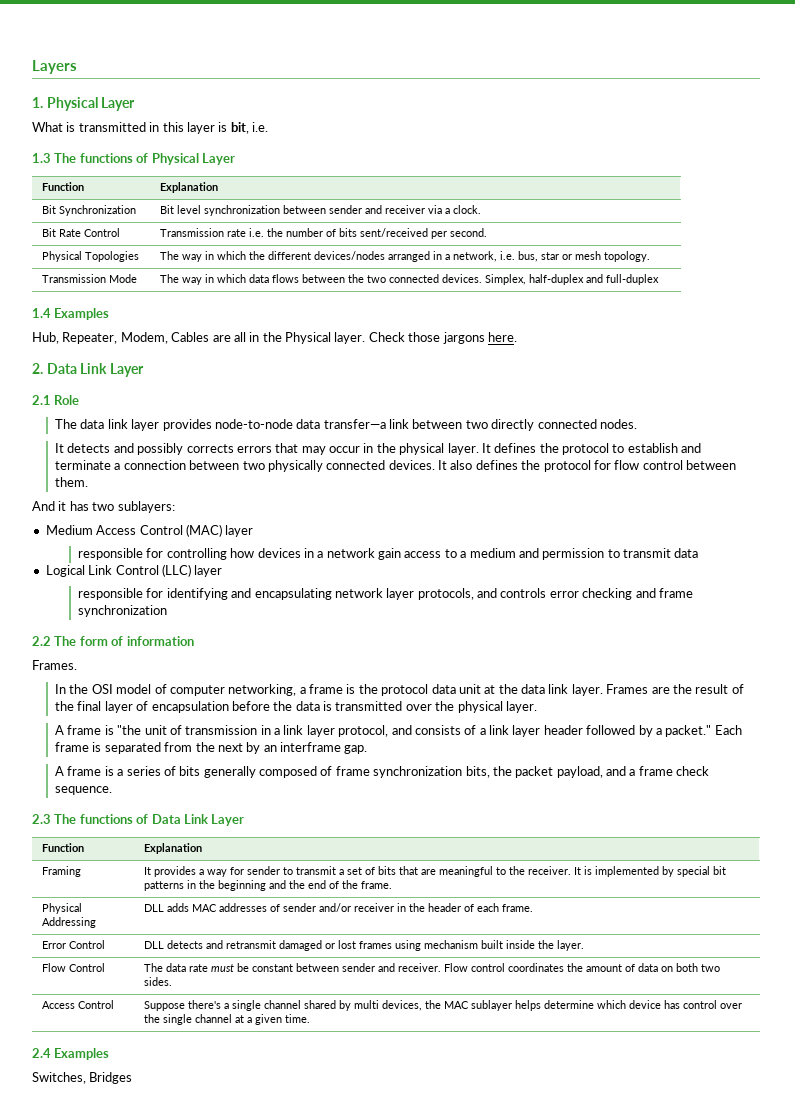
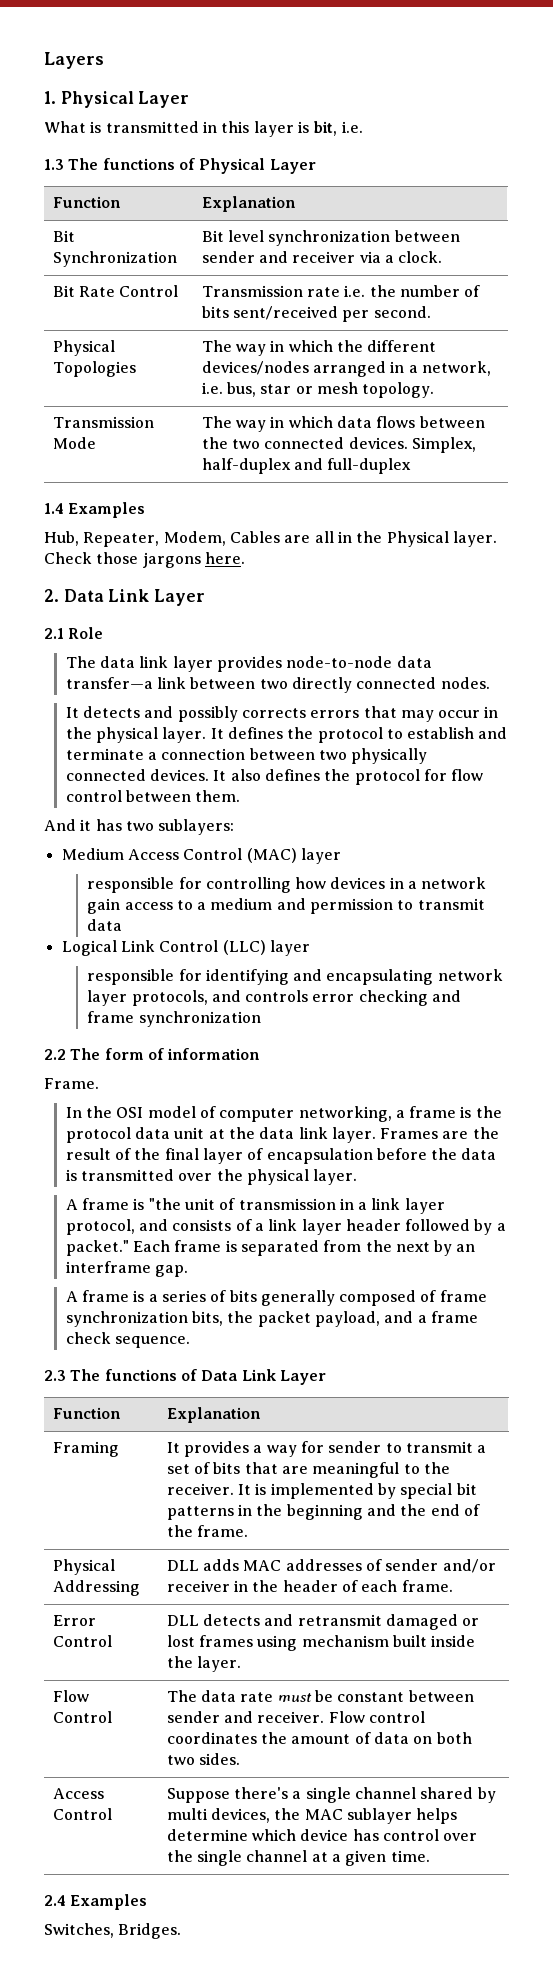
[32,660,77,670] Frames. -> [44,1078,99,1089] Frame.
[89,1072,133,1084] Bridges -> [118,1923,182,1939] Bridges.

